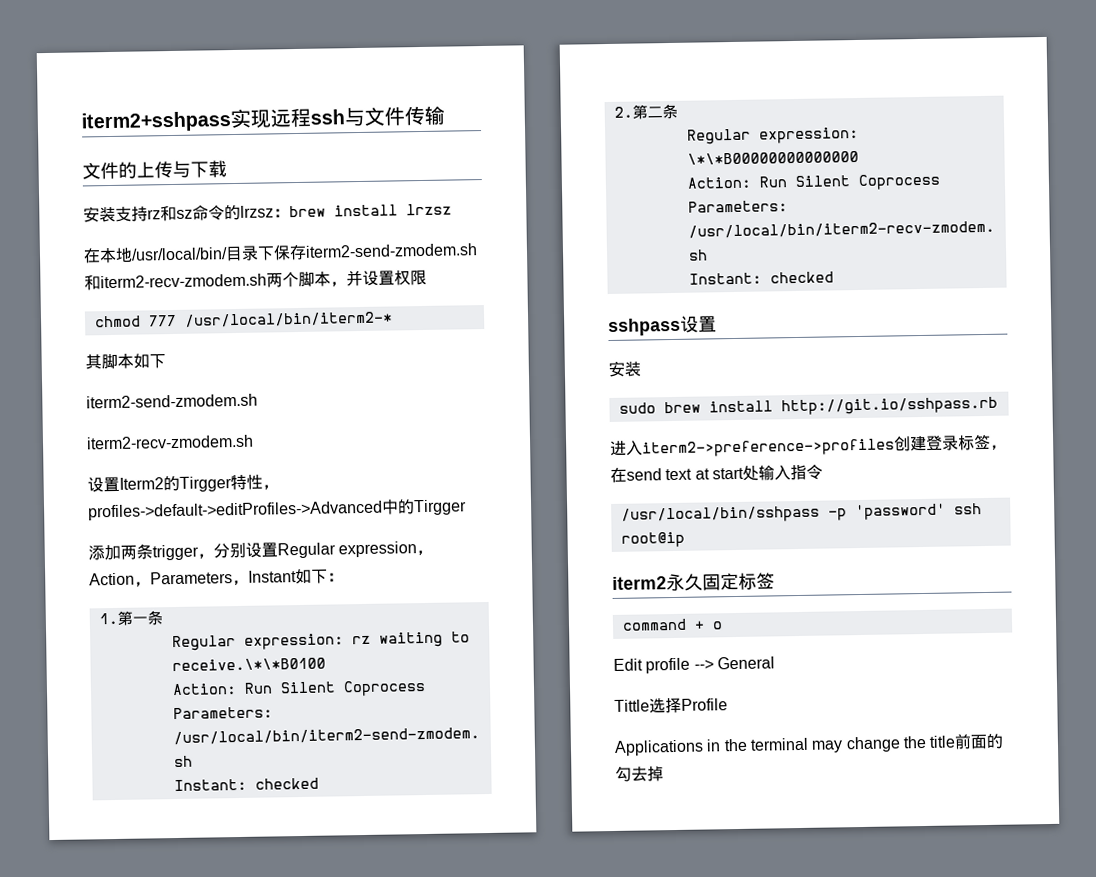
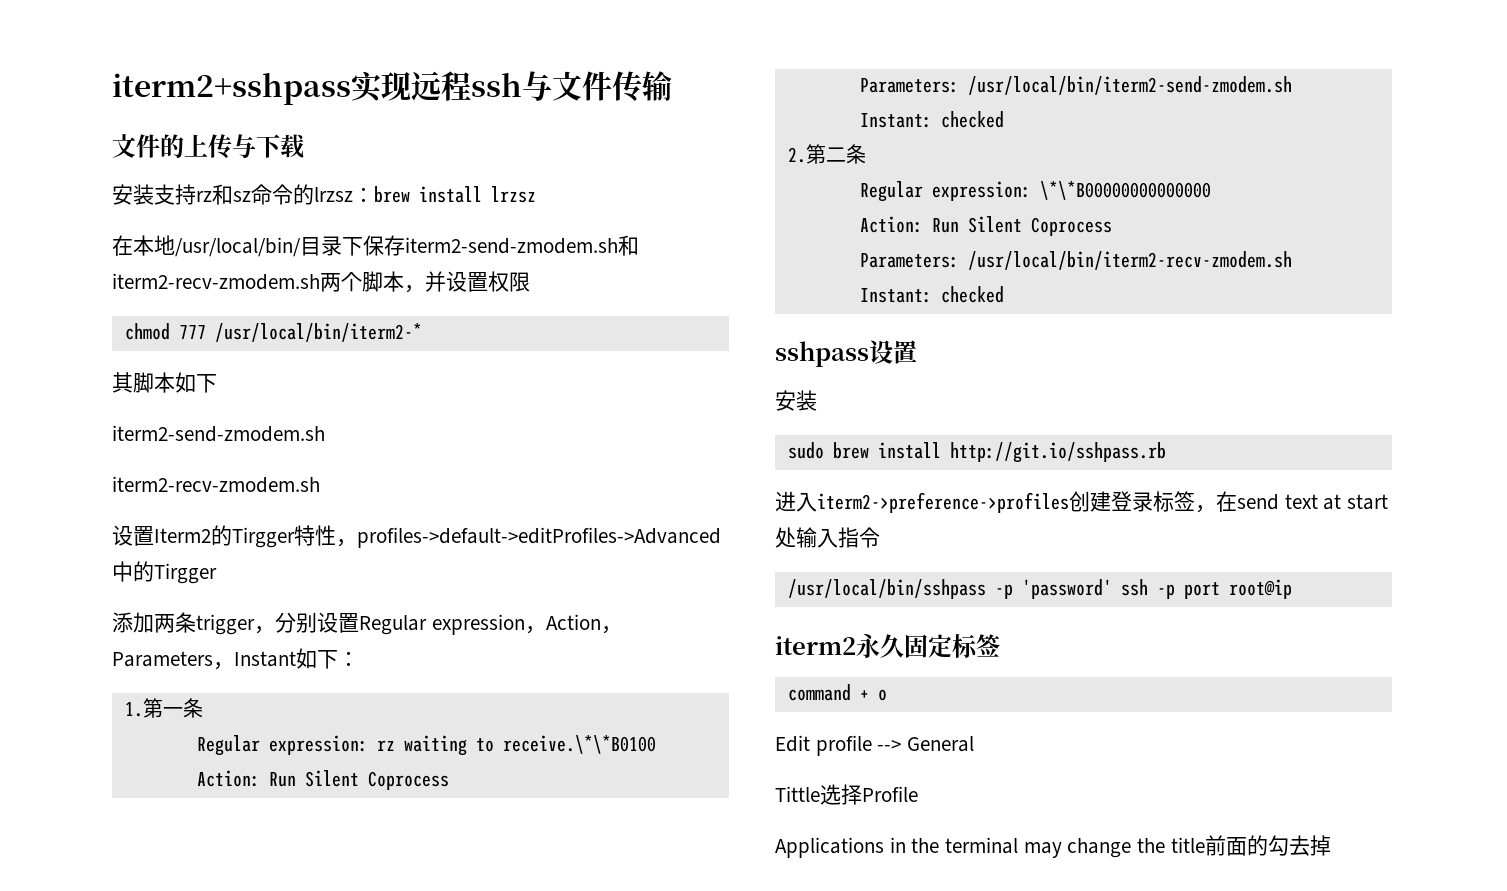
(982, 509) none -> [1156,582,1220,599] -p port

